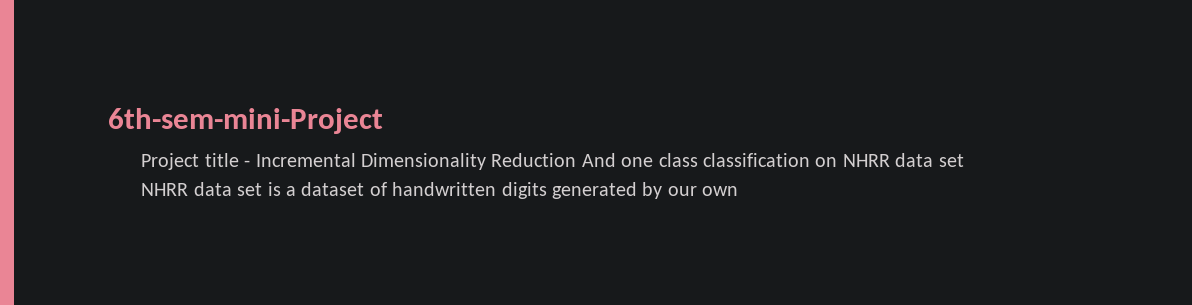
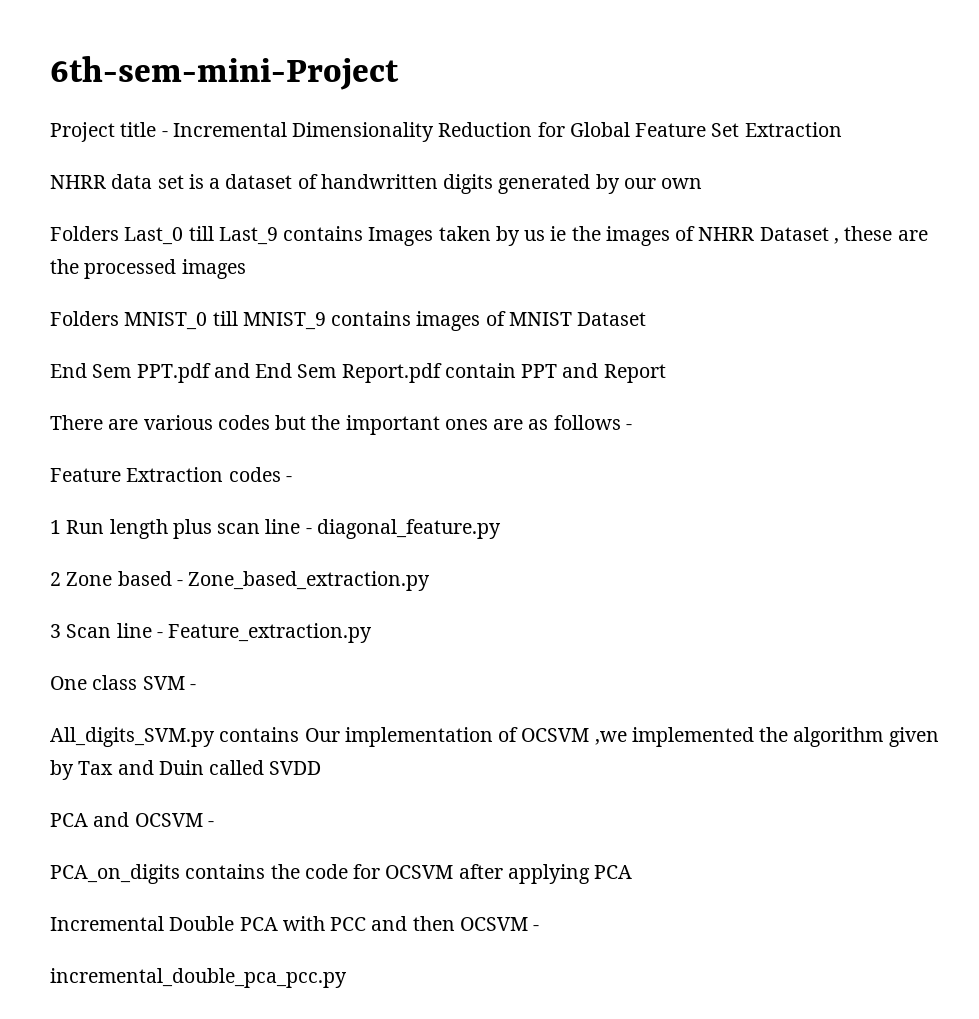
[581,153,964,167] And one class classification on NHRR data set -> [537,122,842,137] for Global Feature Set Extraction
(739, 191) none -> [50,226,928,246] [50,259,246,279] [50,311,647,331] [50,363,666,383] [50,415,632,435] [50,467,292,482] [50,519,501,539] [50,571,431,591] [50,623,373,643] [50,675,196,690] [50,727,939,747] [50,760,322,780] [50,812,214,827] [50,864,633,884] [50,916,540,931] [50,968,347,988] // Folders Last_0 till Last_9 contains Images taken by us ie the images of NHRR Dataset , these are the processed images // Folders MNIST_0 till MNIST_9 contains images of MNIST Dataset // End Sem PPT.pdf and End Sem Report.pdf contain PPT and Report // There are various codes but the important ones are as follows - // Feature Extraction codes - // 1 Run length plus scan line - diagonal_feature.py // 2 Zone based - Zone_based_extraction.py // 3 Scan line - Feature_extraction.py // One class SVM - // All_digits_SVM.py contains Our implementation of OCSVM ,we implemented the algorithm given by Tax and Duin called SVDD // PCA and OCSVM - // PCA_on_digits contains the code for OCSVM after applying PCA // Incremental Double PCA with PCC and then OCSVM - // incremental_double_pca_pcc.py

